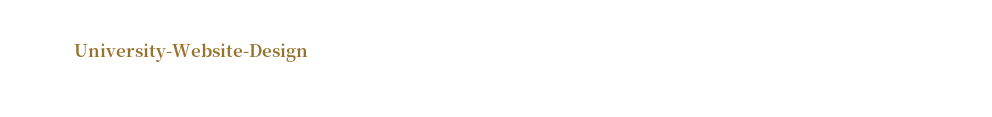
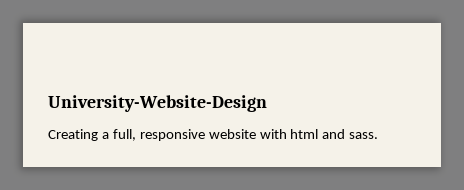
(308, 52) none -> [48,129,379,141] // Creating a full, responsive website with html and sass.

